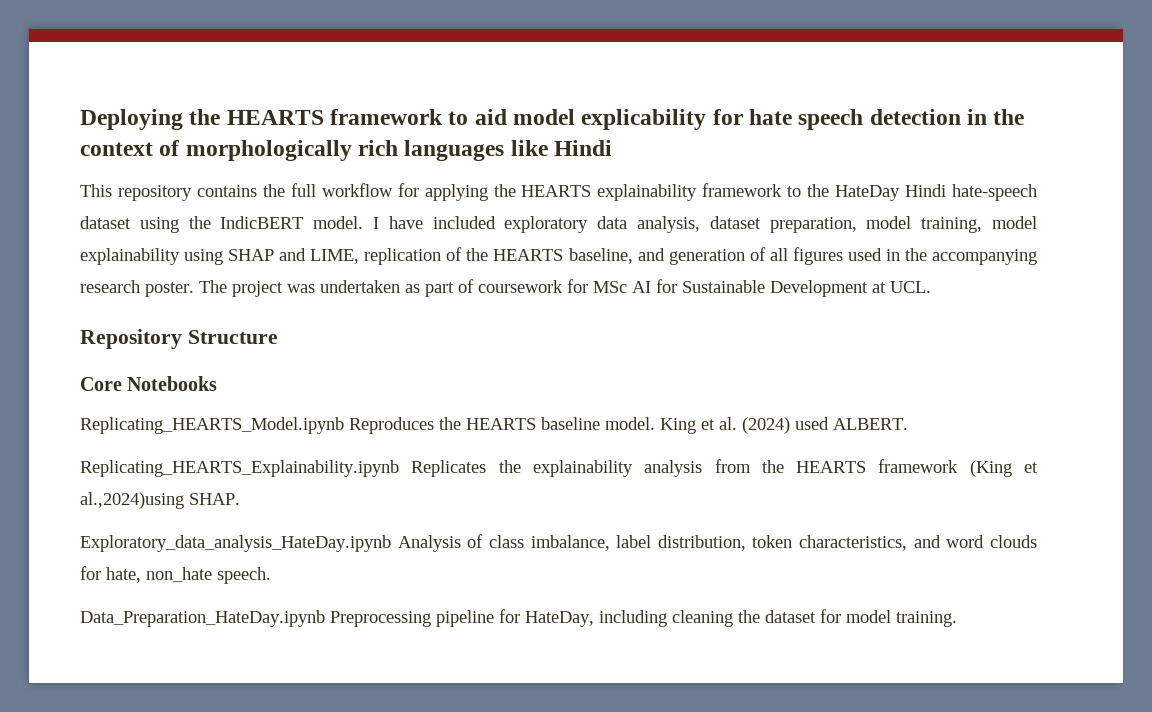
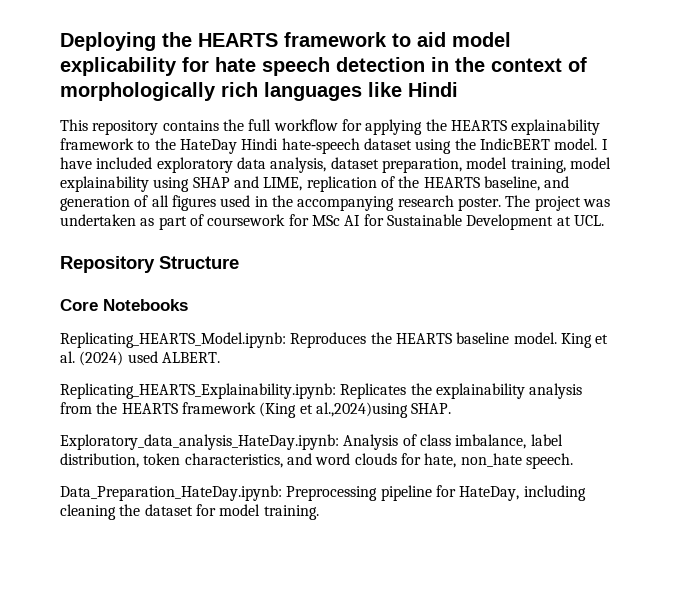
[80,417,344,434] Replicating_HEARTS_Model.ipynb -> [60,332,286,348] Replicating_HEARTS_Model.ipynb:
[80,460,399,477] Replicating_HEARTS_Explainability.ipynb -> [60,383,336,399] Replicating_HEARTS_Explainability.ipynb:
[80,535,391,552] Exploratory_data_analysis_HateDay.ipynb -> [60,434,339,450] Exploratory_data_analysis_HateDay.ipynb:
[80,610,325,627] Data_Preparation_HateDay.ipynb -> [60,485,282,501] Data_Preparation_HateDay.ipynb:

